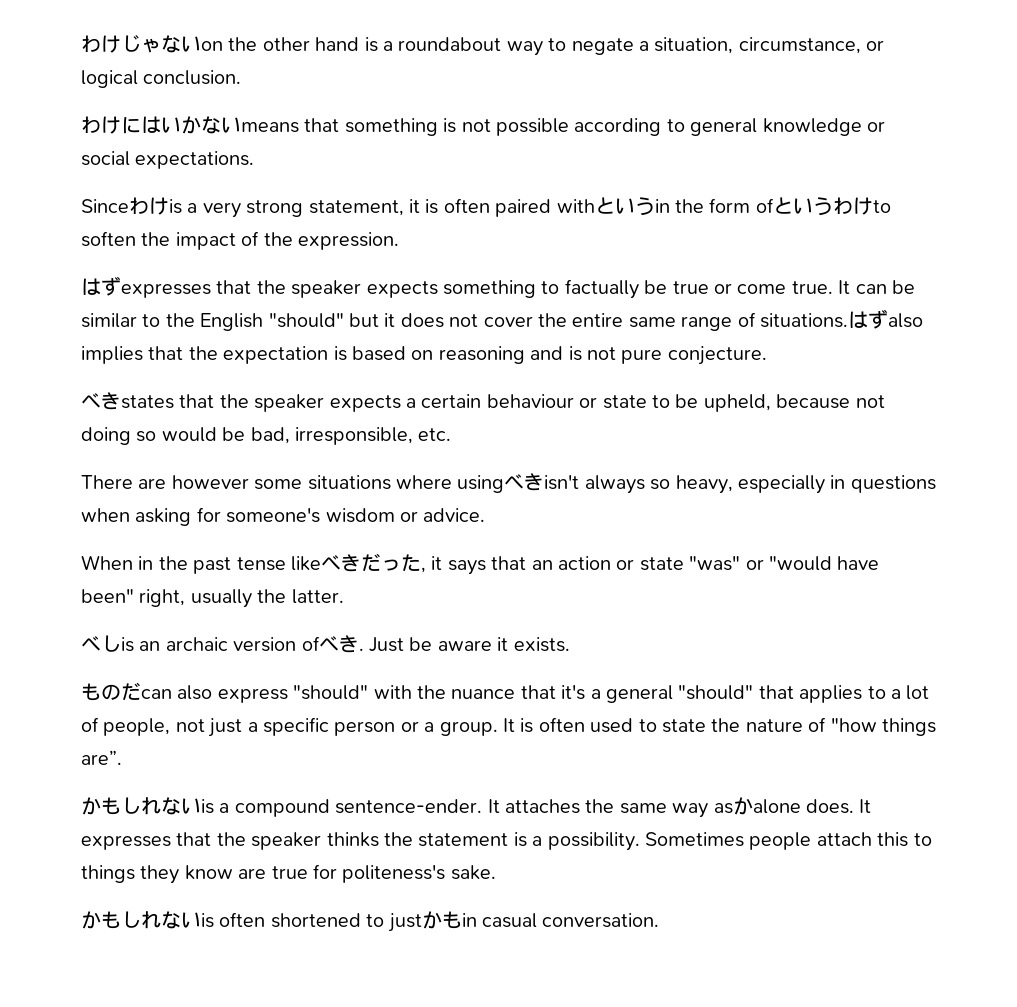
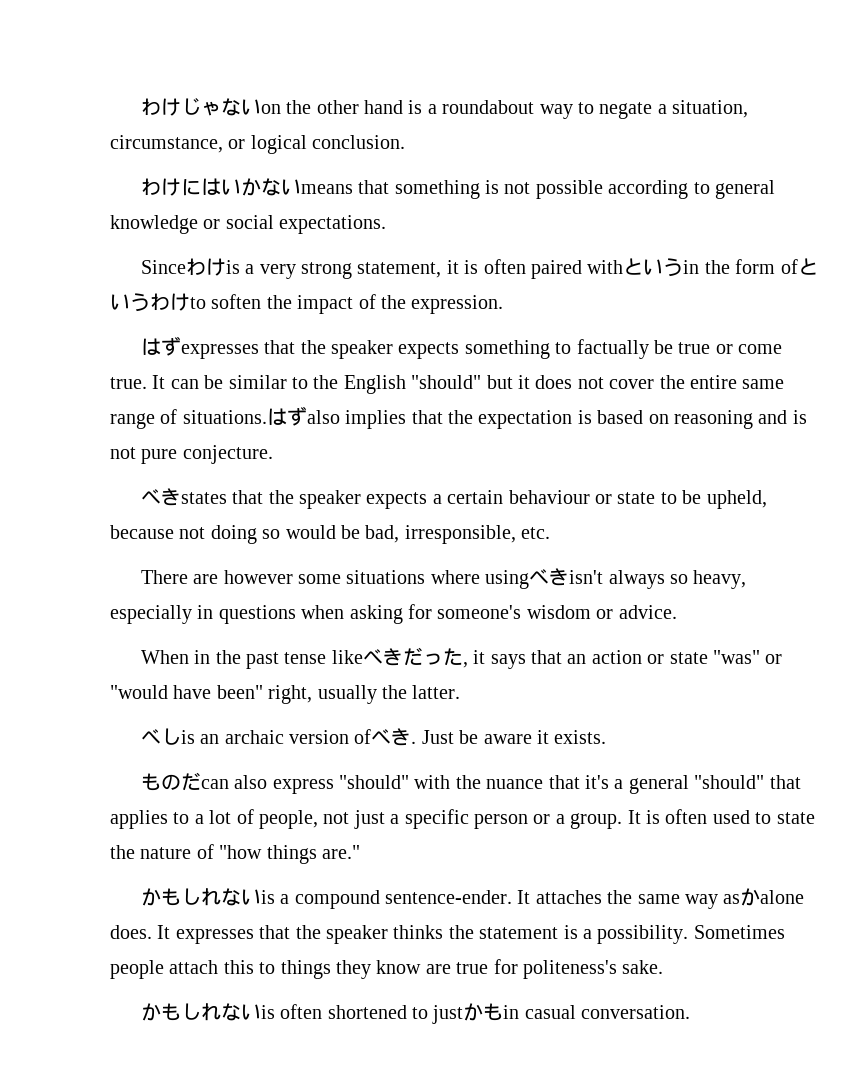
[81,750,122,765] are”. -> [322,845,360,859] are."

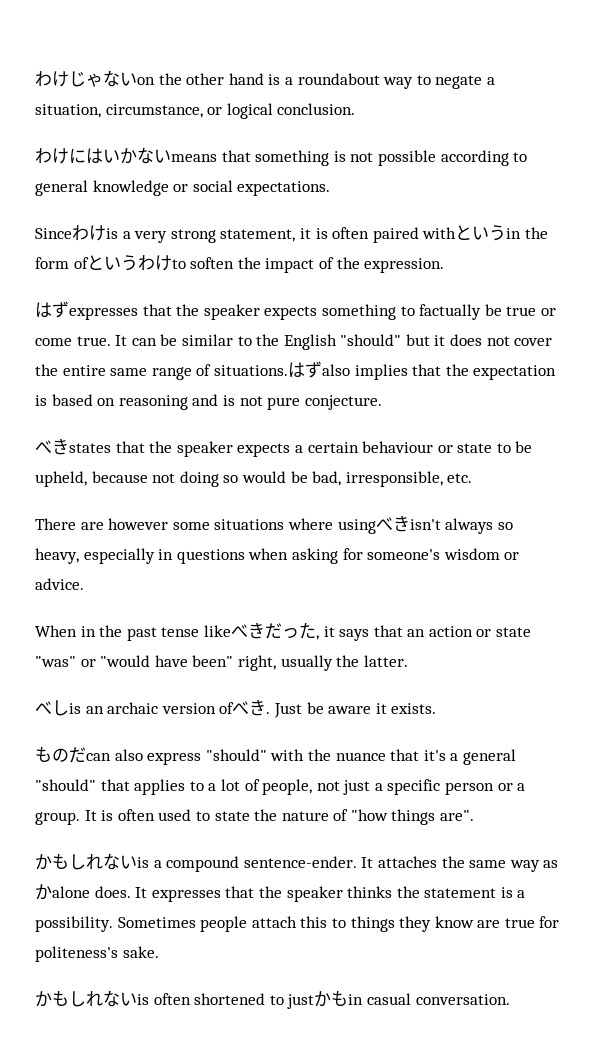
[322,845,360,859] are." -> [440,810,475,821] are".

